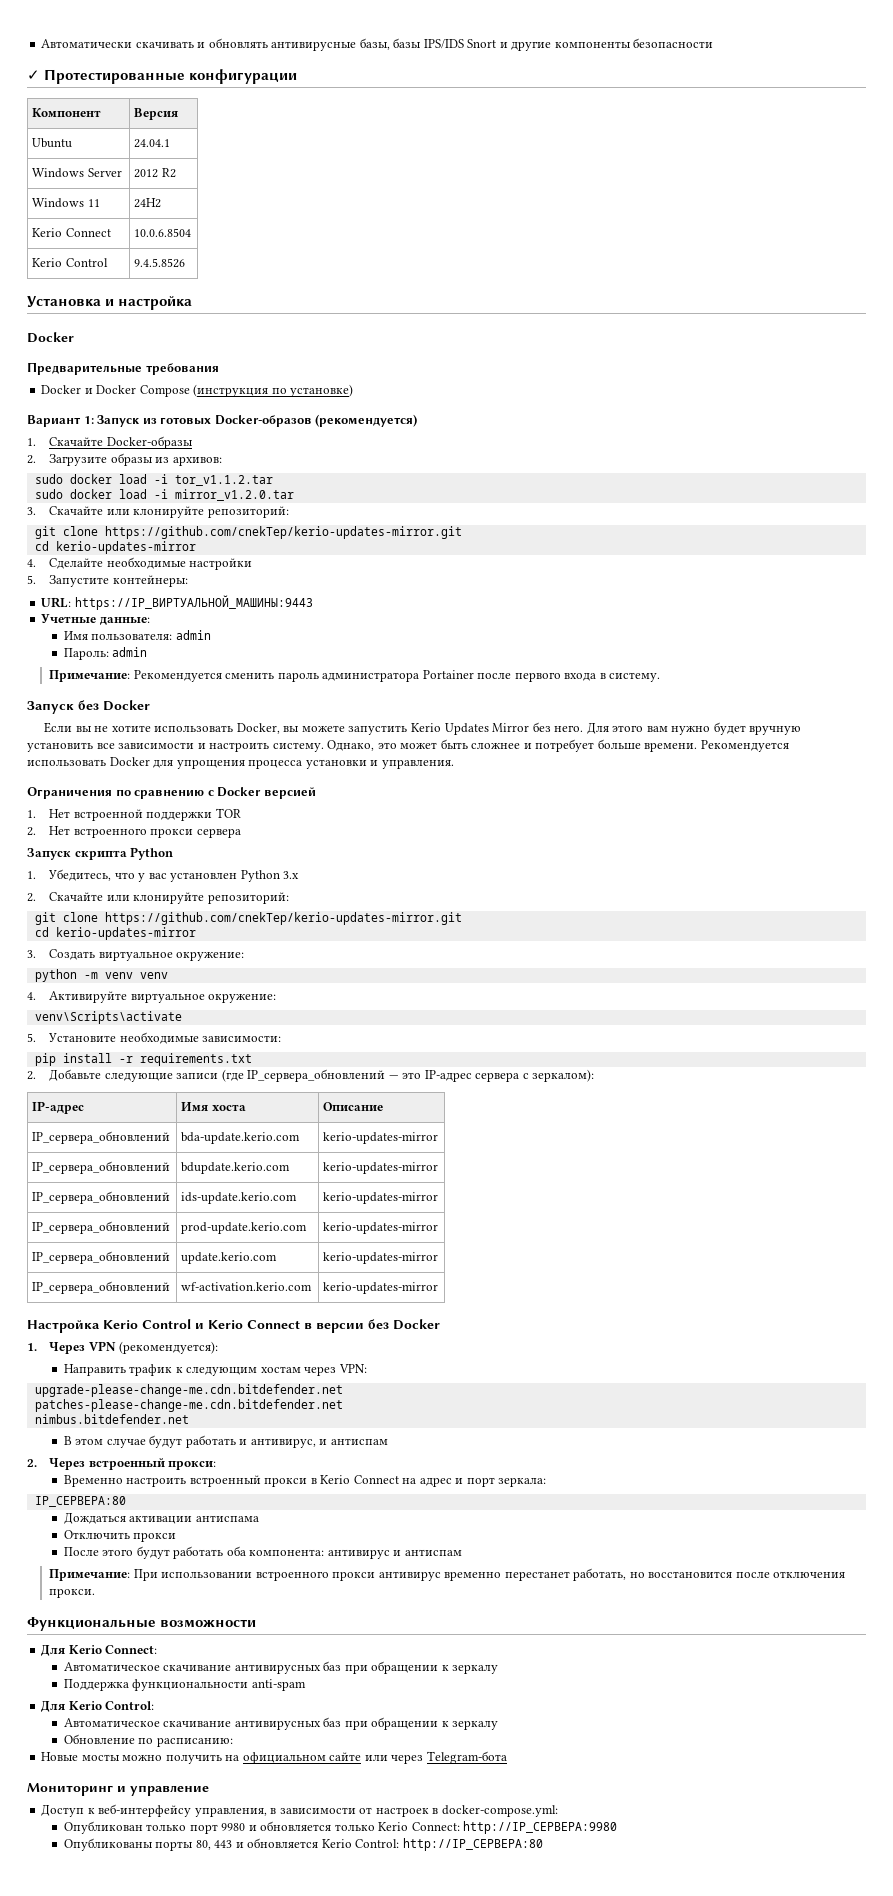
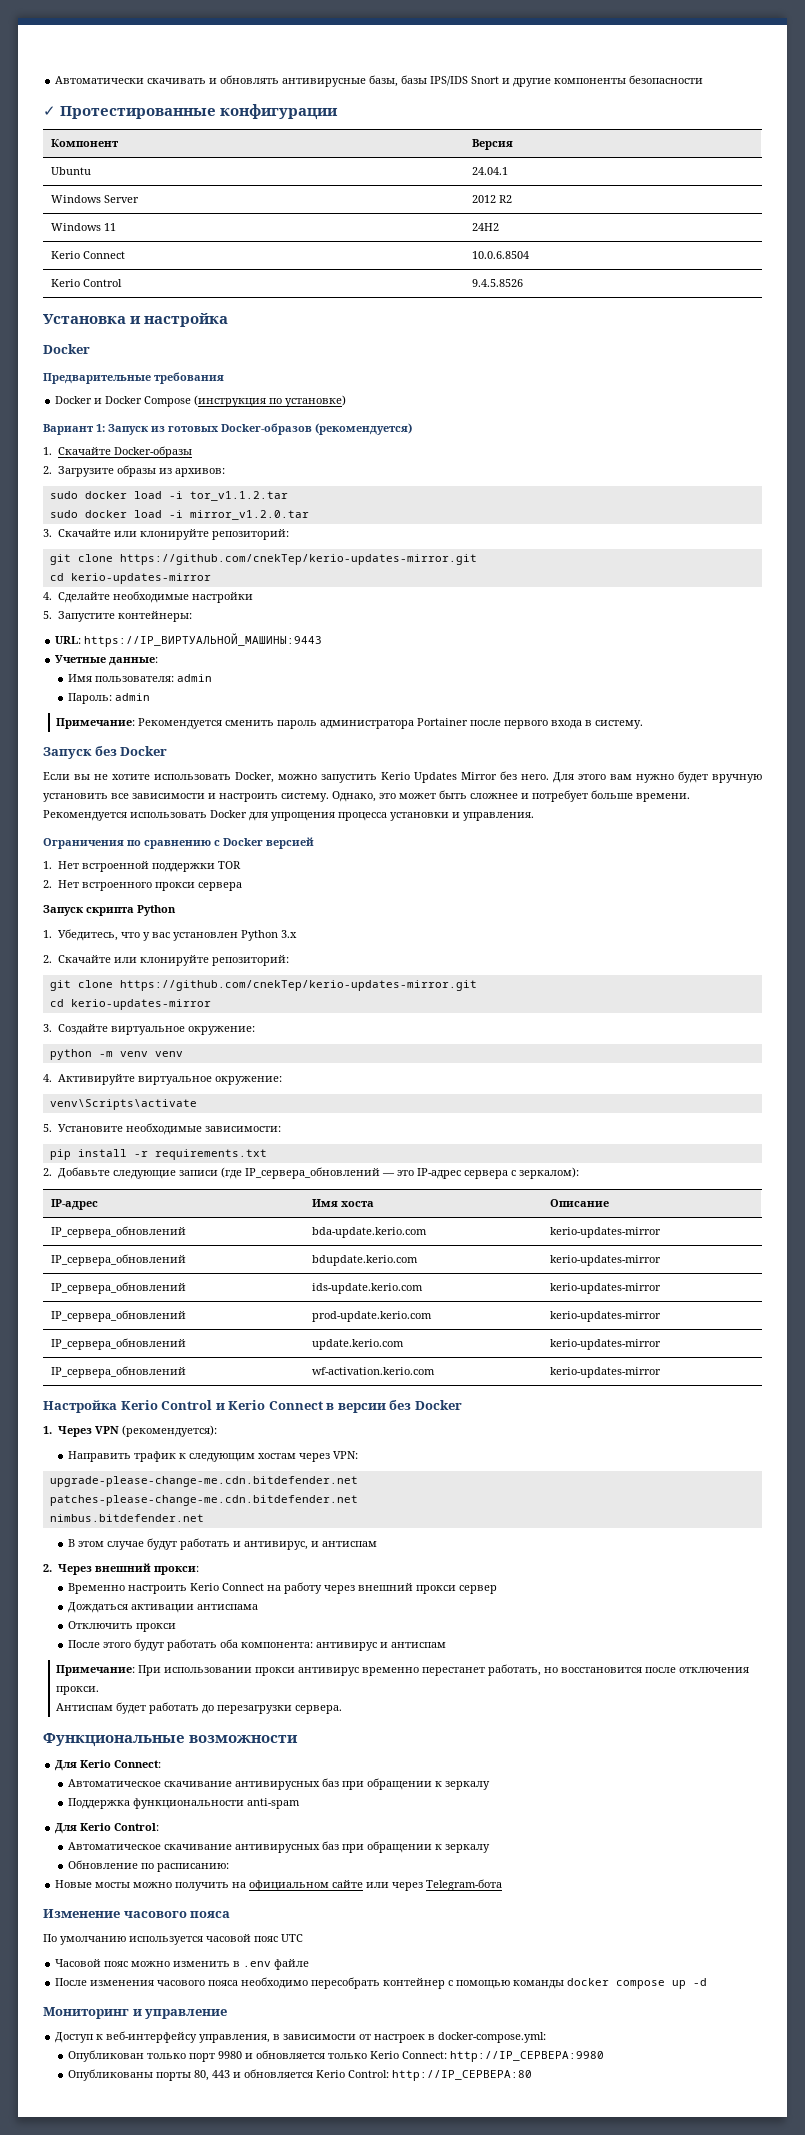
[283,725,345,732] вы можете -> [278,774,317,780] можно
[49,949,96,960] Создать -> [57,1024,108,1035] Создайте
[88,1458,165,1470] встроенный -> [94,1563,151,1572] внешний
[189,1475,547,1487] [34,1496,126,1507] встроенный прокси в Kerio Connect на адрес и порт зеркала: // IP_СЕРВЕРА:80 -> [190,1582,498,1594] Kerio Connect на работу через внешний прокси сервер
[255,1571,329,1581] встроенного -> (253, 1670) none
(96, 1593) none -> [56,1702,343,1714] // Антиспам будет работать до перезагрузки сервера.
(507, 1757) none -> [43,1909,231,1918] [43,1934,303,1945] [55,1959,310,1970] [55,1977,708,1989] // Изменение часового пояса // По умолчанию используется часовой пояс UTC // Часовой пояс можно изменить в .env файле // После изменения часового пояса необходимо пересобрать контейнер с помощью команды docker compose up -d

